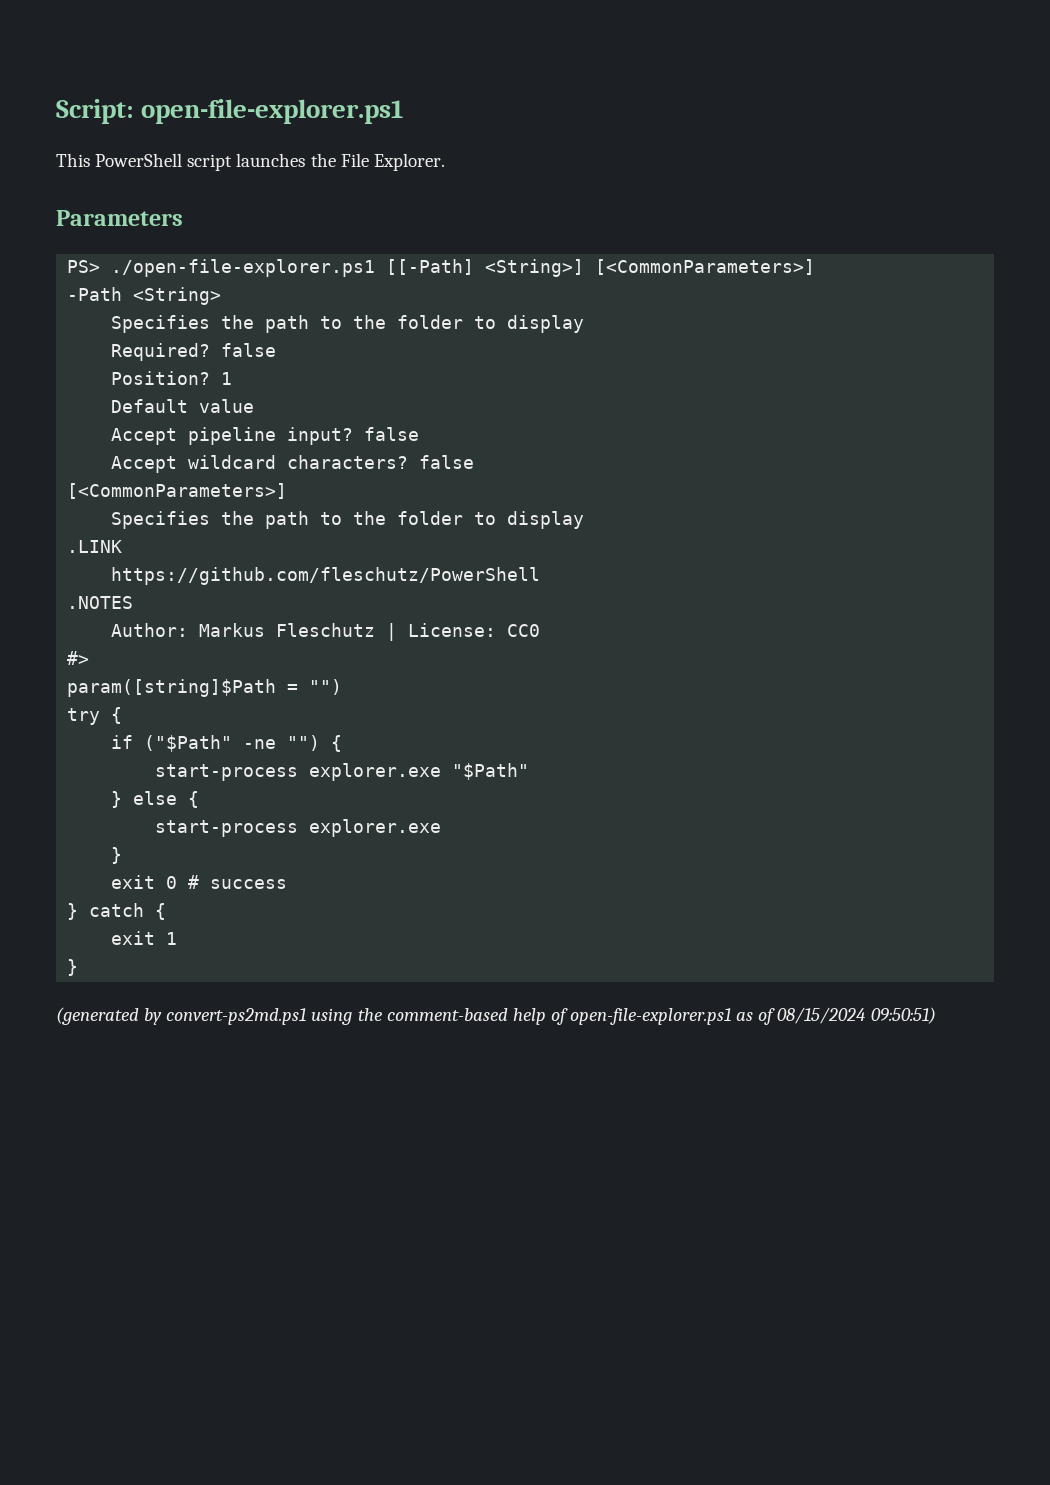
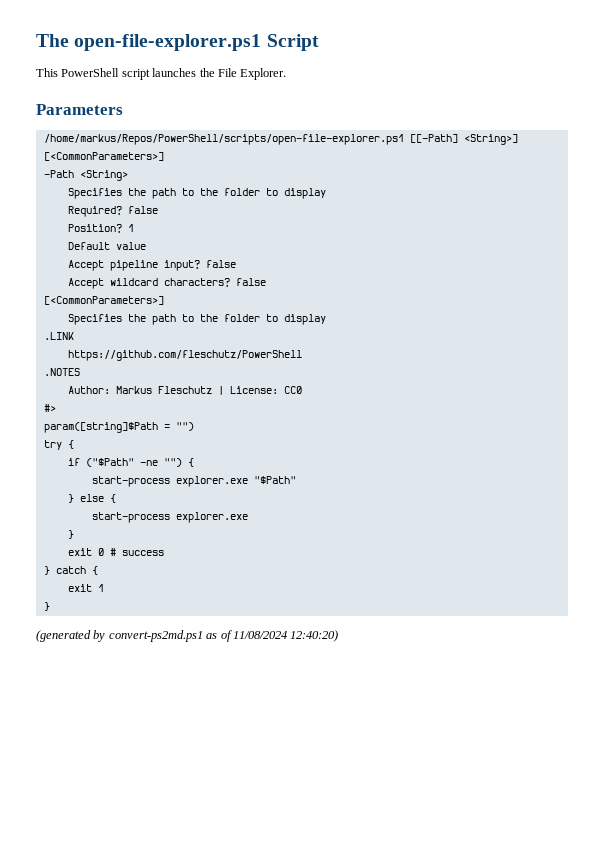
[56,99,404,124] Script: open-file-explorer.ps1 -> [36,34,319,51] The open-file-explorer.ps1 Script
[67,259,376,277] PS> ./open-file-explorer.ps1 -> [43,134,404,145] /home/markus/Repos/PowerShell/scripts/open-file-explorer.ps1
[311,1007,936,1025] using the comment-based help of open-file-explorer.ps1 as of 08/15/2024 09:50:51) -> [206,630,339,642] as of 11/08/2024 12:40:20)

